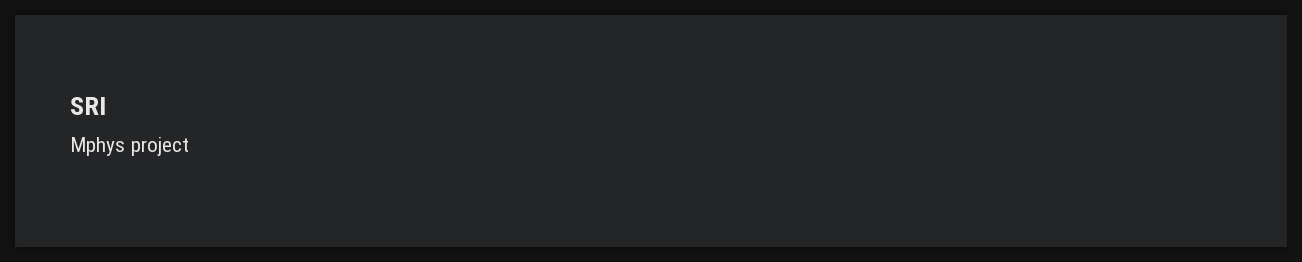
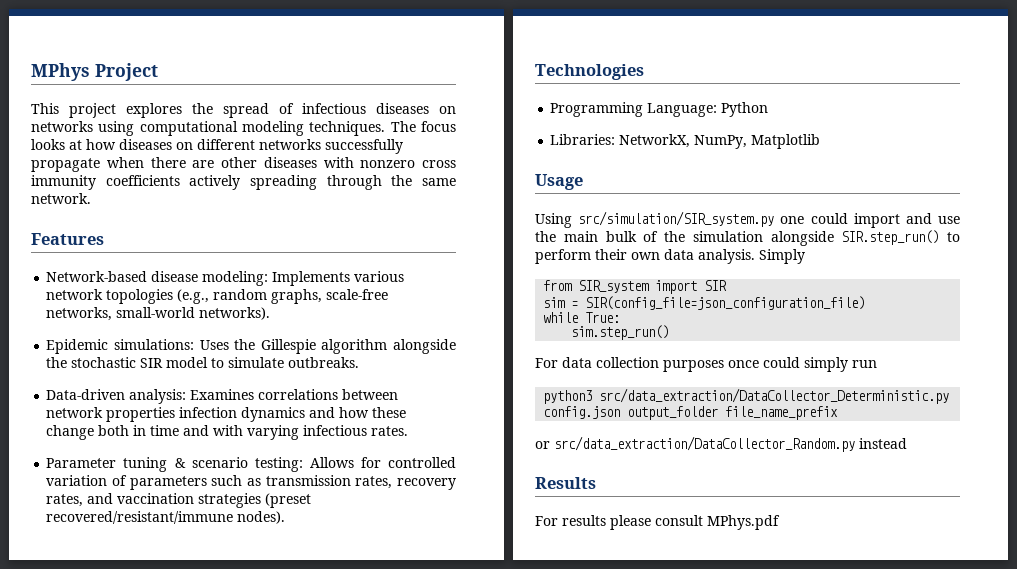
[70,97,106,115] [70,137,189,156] SRI // Mphys project -> [31,63,158,81] [31,103,456,118] [31,121,456,136] [31,139,403,154] [31,157,456,172] [31,175,457,190] [31,193,91,204] [31,233,104,245] [46,271,405,286] [46,289,389,304] [46,307,271,321] [46,339,456,354] [46,357,360,368] [46,389,399,404] [46,407,407,422] [46,425,409,440] [46,457,456,472] [46,475,456,490] [46,493,312,508] [46,511,286,524] [535,64,644,80] [550,102,769,117] [550,134,821,149] [535,174,583,190] [535,211,960,228] [535,230,960,246] [535,249,805,264] [543,280,728,294] [543,296,866,310] [543,312,621,323] [571,325,670,340] [535,357,877,372] [543,388,950,404] [543,406,839,420] [535,436,907,452] [535,477,596,489] [535,515,780,530] MPhys Project // This project explores the spread of infectious diseases on networks using computational modeling techniques. The focus looks at how diseases on different networks successfully propagate when there are other diseases with nonzero cross immunity coefficients actively spreading through the same network. // Features // Network-based disease modeling: Implements various network topologies (e.g., random graphs, scale-free networks, small-world networks). // Epidemic simulations: Uses the Gillespie algorithm alongside the stochastic SIR model to simulate outbreaks. // Data-driven analysis: Examines correlations between network properties infection dynamics and how these change both in time and with varying infectious rates. // Parameter tuning & scenario testing: Allows for controlled variation of parameters such as transmission rates, recovery rates, and vaccination strategies (preset recovered/resistant/immune nodes). // Technologies // Programming Language: Python // Libraries: NetworkX, NumPy, Matplotlib // Usage // Using src/simulation/SIR_system.py one could import and use the main bulk of the simulation alongside SIR.step_run() to perform their own data analysis. Simply // from SIR_system import SIR // sim = SIR(config_file=json_configuration_file) // while True: // sim.step_run() // For data collection purposes once could simply run // python3 src/data_extraction/DataCollector_Deterministic.py config.json output_folder file_name_prefix // or src/data_extraction/DataCollector_Random.py instead // Results // For results please consult MPhys.pdf

